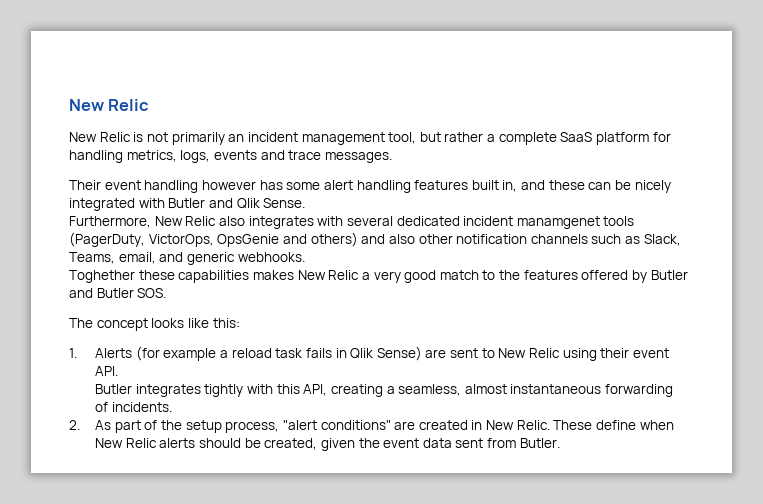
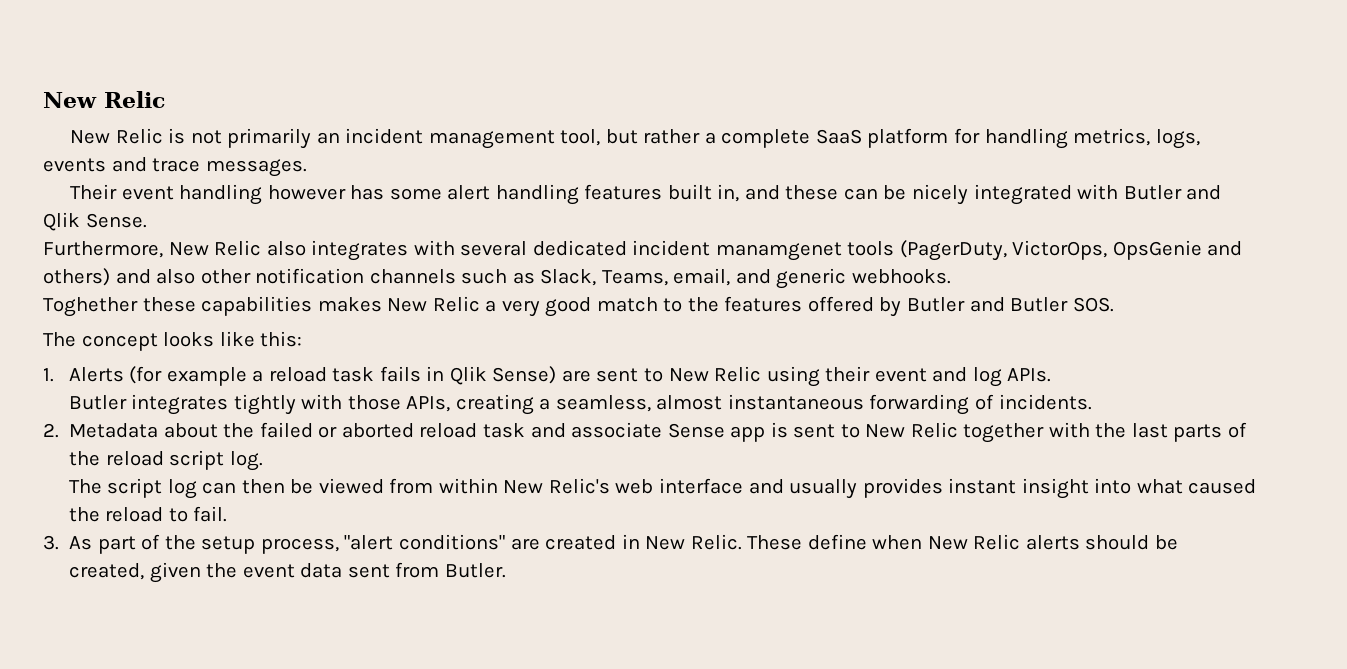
[95,366,119,376] API. -> [932,367,1052,387] and log APIs.
[276,384,328,396] this API, -> [347,395,451,412] those APIs,
(80, 425) none -> [69,422,1248,443] [69,450,263,471] [68,478,1257,499] [68,506,228,522] [43,535,59,550] Metadata about the failed or aborted reload task and associate Sense app is sent to New Relic together with the last parts of the reload script log. // The script log can then be viewed from within New Relic's web interface and usually provides instant insight into what caused the reload to fail. // 3.

